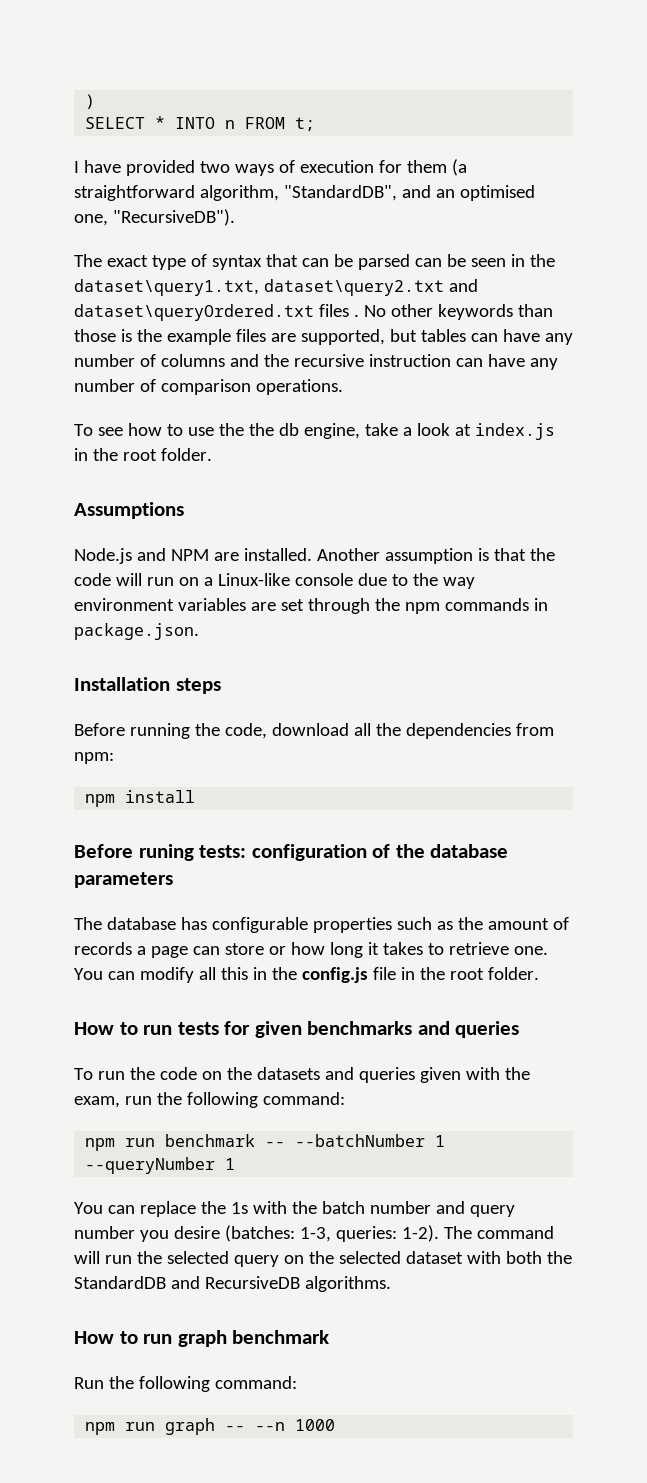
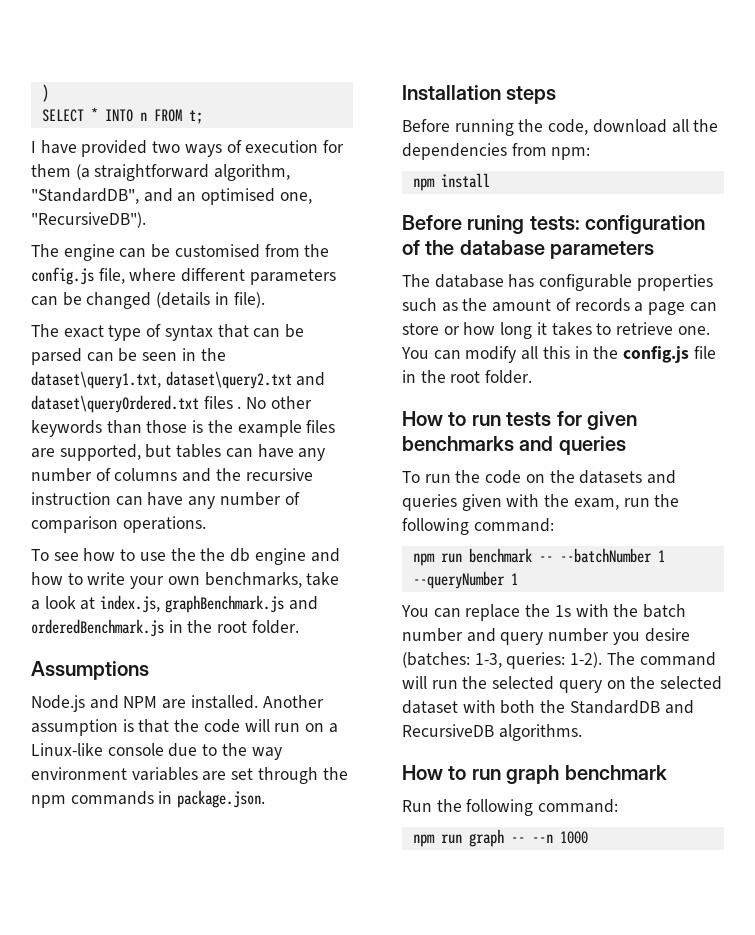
(235, 217) none -> [31,244,330,261] [31,267,336,285] [31,292,265,309] // The engine can be customised from the config.js file, where different parameters can be changed (details in file).
[303,423,555,440] engine, take a look at index.js -> [254,548,340,565] [31,572,340,589] [31,595,318,613] [31,619,164,637] engine and how to write your own benchmarks, take a look at index.js, graphBenchmark.js and orderedBenchmark.js

